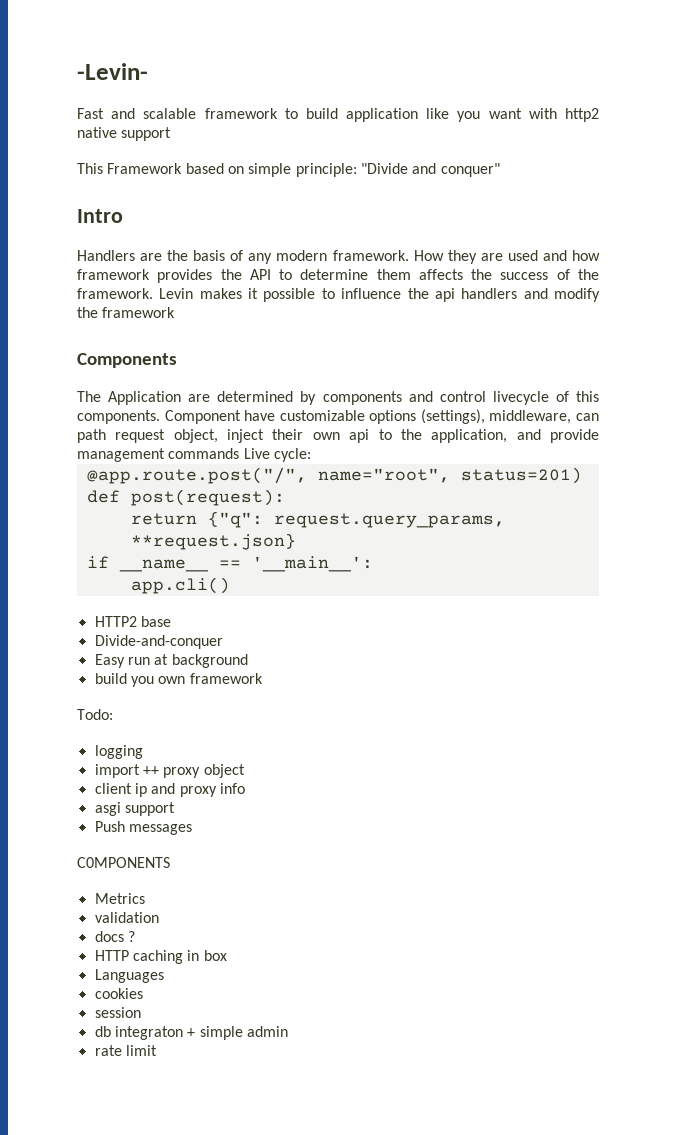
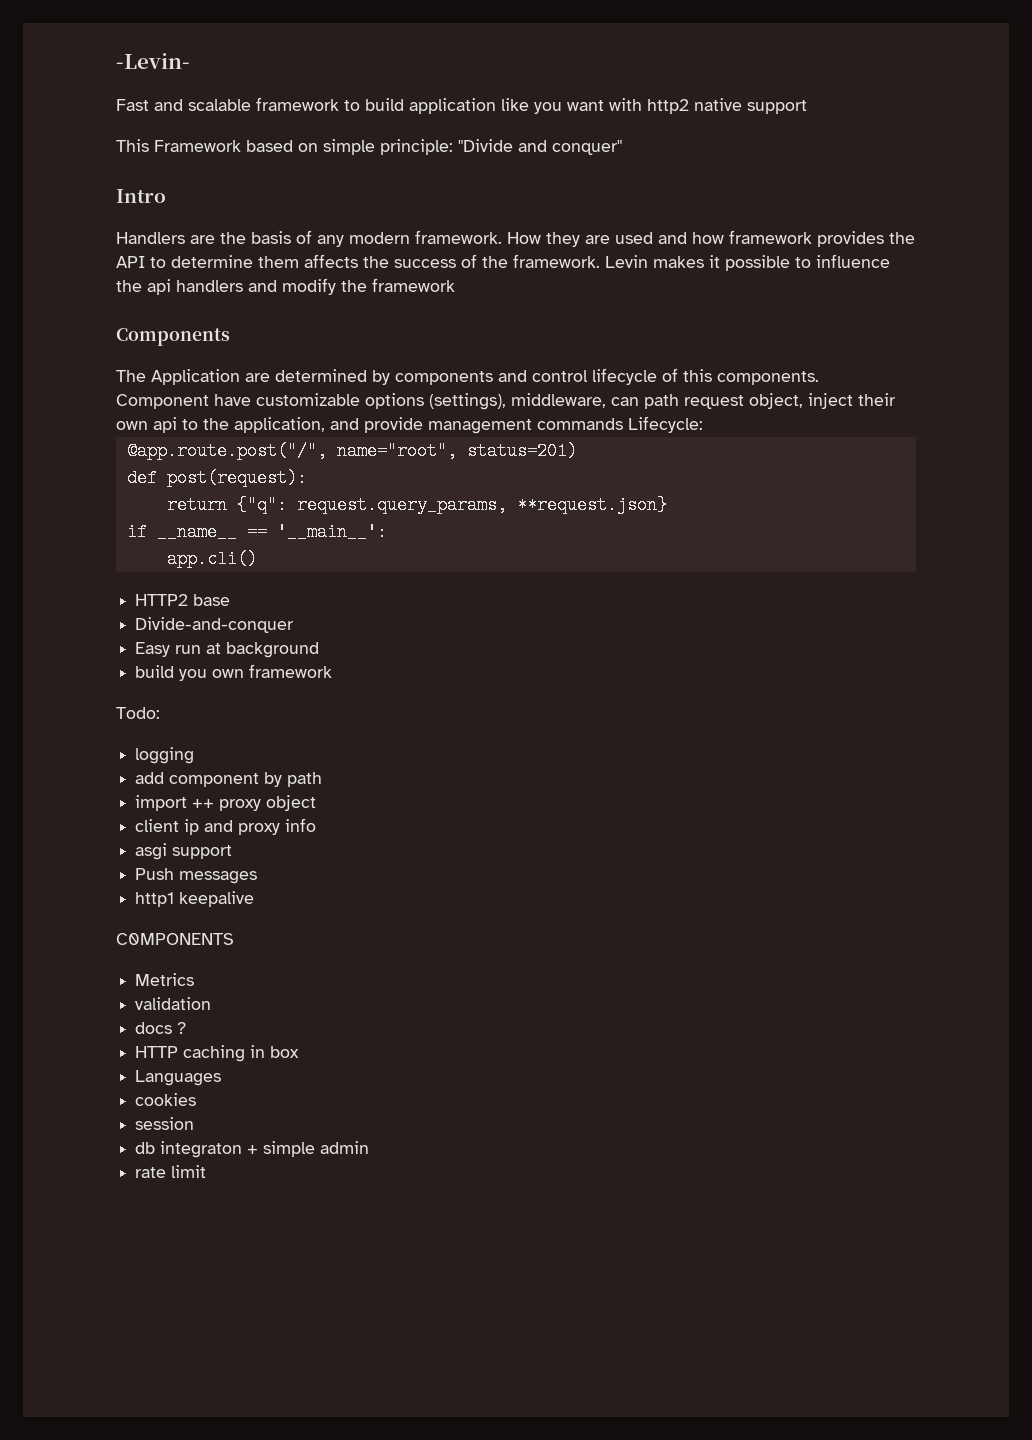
[492,391,549,405] livecycle -> [592,368,657,385] lifecycle
[243,448,311,462] Live cycle: -> [628,416,703,433] Lifecycle:
(143, 752) none -> [135,772,323,787] // add component by path
(192, 829) none -> [135,891,255,907] // http1 keepalive

